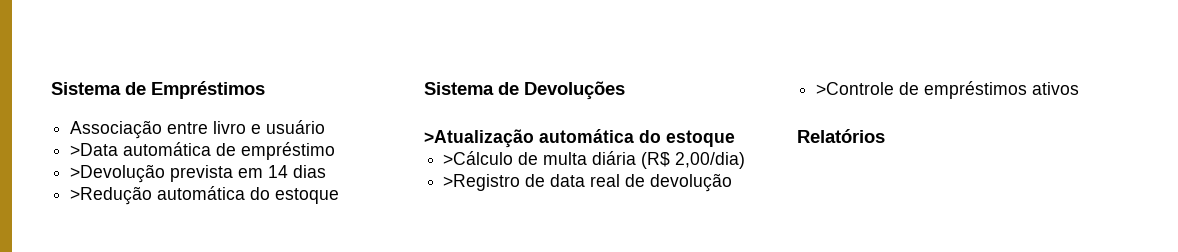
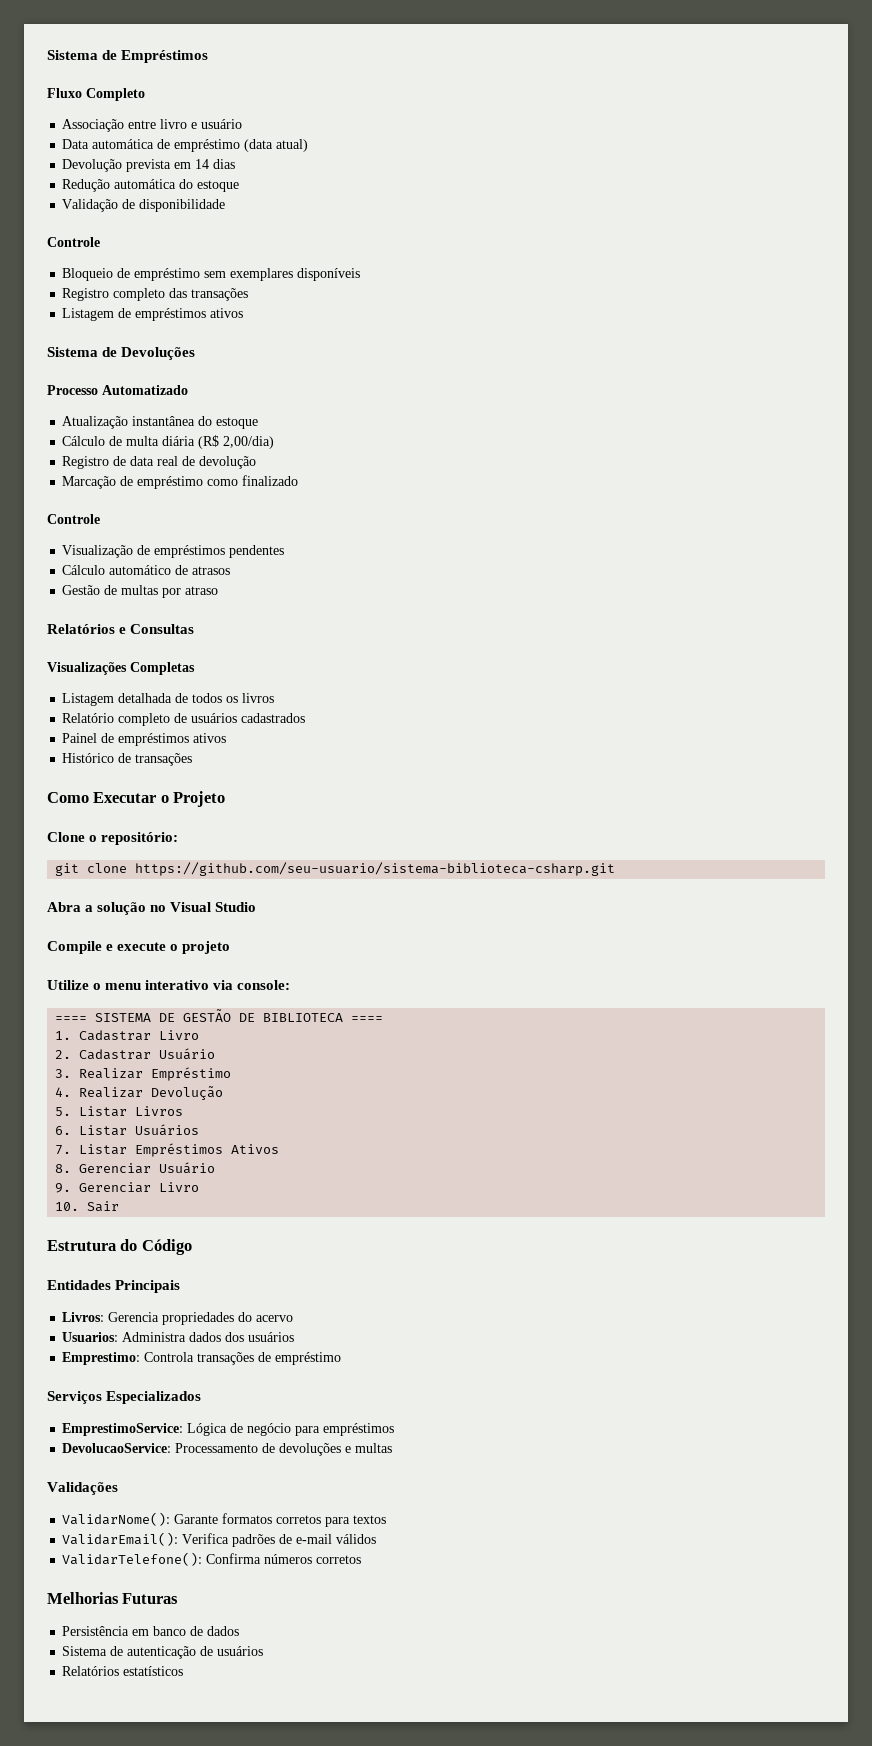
(265, 90) none -> [47,88,145,101] // Fluxo Completo
[70,143,119,156] >Data -> [62,139,90,149] Data
[70,164,166,183] // >Devolução -> [244,139,309,152] [62,159,123,172] (data atual) // Devolução
[70,186,340,205] >Redução automática do estoque -> [62,179,240,192] [62,199,226,212] [47,237,100,247] [62,268,361,281] [62,288,249,301] [62,308,244,321] Redução automática do estoque // Validação de disponibilidade // Controle // Bloqueio de empréstimo sem exemplares disponíveis // Registro completo das transações // Listagem de empréstimos ativos
[424,129,735,148] [443,151,514,165] >Atualização automática do estoque // >Cálculo -> [47,385,188,395] [62,416,259,429] [62,436,106,446] Processo Automatizado // Atualização instantânea do estoque // Cálculo
[443,174,521,191] >Registro -> [62,456,110,469] Registro
[816,81,1080,99] [797,129,885,143] >Controle de empréstimos ativos // Relatórios -> [62,475,299,489] [47,514,100,524] [62,545,285,558] [62,565,231,575] [62,585,219,598] [47,624,195,634] [47,662,195,675] [62,693,275,706] [62,713,306,726] [62,733,227,746] [62,753,193,766] [47,791,226,807] [47,832,179,845] [55,862,616,876] [47,902,257,915] [47,941,231,954] [47,980,291,990] [55,1009,384,1022] [55,1030,200,1041] [55,1048,216,1060] [55,1067,232,1081] [55,1086,224,1100] [55,1106,184,1117] [55,1124,200,1136] [55,1143,280,1157] [55,1162,216,1174] [55,1182,200,1193] [55,1201,120,1212] [47,1239,192,1255] [47,1280,181,1293] [62,1312,294,1325] [62,1332,295,1342] [62,1352,342,1365] [47,1391,202,1404] [62,1423,395,1436] [62,1443,393,1456] [47,1482,118,1495] [62,1512,387,1527] [62,1532,377,1547] [62,1552,362,1566] [47,1592,179,1604] [62,1626,240,1636] [62,1646,264,1659] [62,1666,184,1676] Marcação de empréstimo como finalizado // Controle // Visualização de empréstimos pendentes // Cálculo automático de atrasos // Gestão de multas por atraso // Relatórios e Consultas // Visualizações Completas // Listagem detalhada de todos os livros // Relatório completo de usuários cadastrados // Painel de empréstimos ativos // Histórico de transações // Como Executar o Projeto // Clone o repositório: // git clone https://github.com/seu-usuario/sistema-biblioteca-csharp.git // Abra a solução no Visual Studio // Compile e execute o projeto // Utilize o menu interativo via console: // ==== SISTEMA DE GESTÃO DE BIBLIOTECA ==== // 1. Cadastrar Livro // 2. Cadastrar Usuário // 3. Realizar Empréstimo // 4. Realizar Devolução // 5. Listar Livros // 6. Listar Usuários // 7. Listar Empréstimos Ativos // 8. Gerenciar Usuário // 9. Gerenciar Livro // 10. Sair // Estrutura do Código // Entidades Principais // Livros: Gerencia propriedades do acervo // Usuarios: Administra dados dos usuários // Emprestimo: Controla transações de empréstimo // Serviços Especializados // EmprestimoService: Lógica de negócio para empréstimos // DevolucaoService: Processamento de devoluções e multas // Validações // ValidarNome(): Garante formatos corretos para textos // ValidarEmail(): Verifica padrões de e-mail válidos // ValidarTelefone(): Confirma números corretos // Melhorias Futuras // Persistência em banco de dados // Sistema de autenticação de usuários // Relatórios estatísticos

